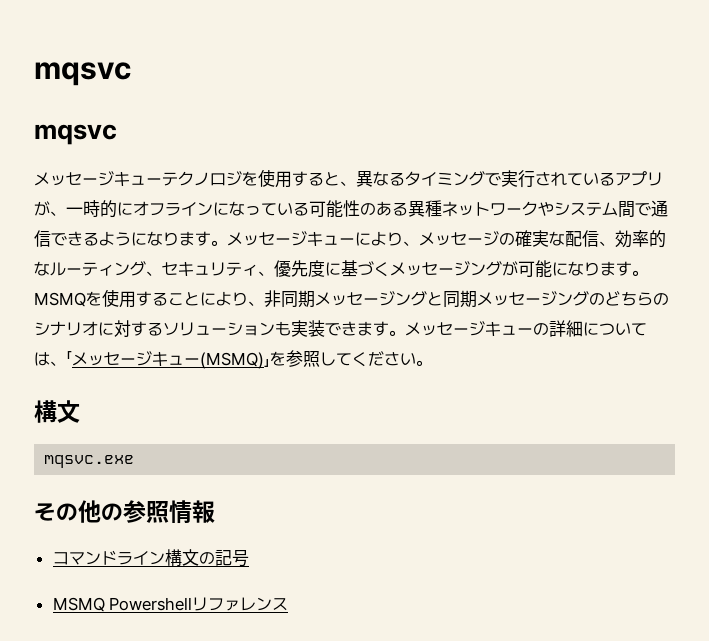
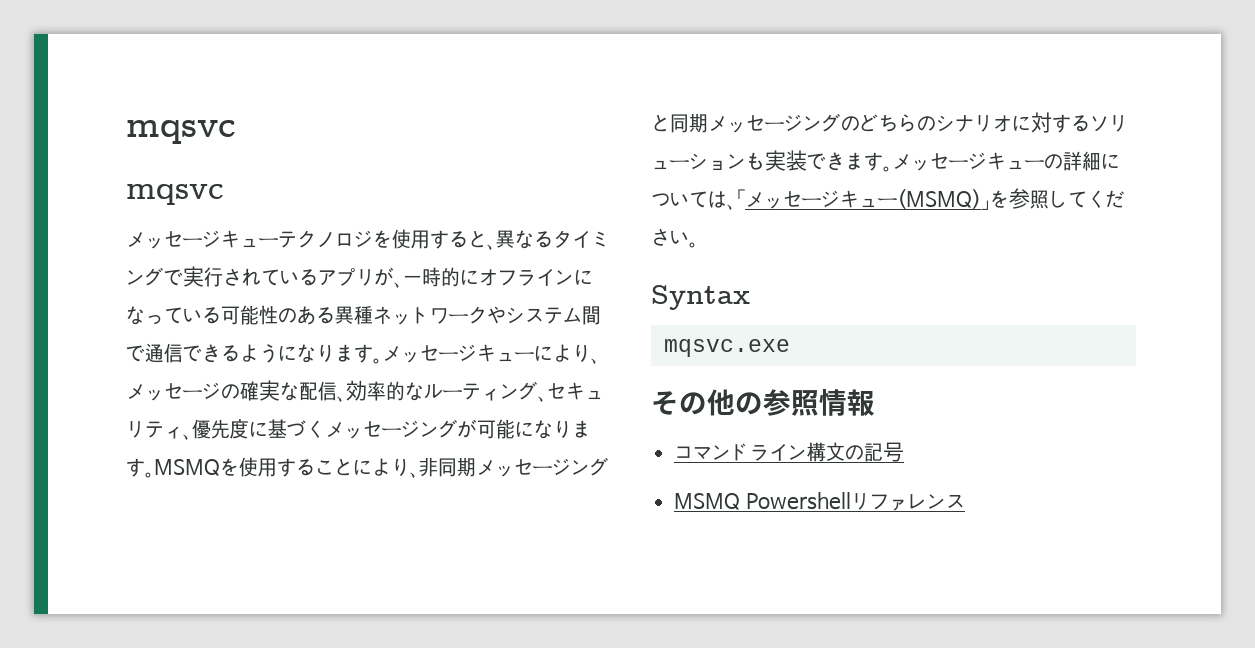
[34,400,80,423] 構文 -> [651,285,750,310] Syntax

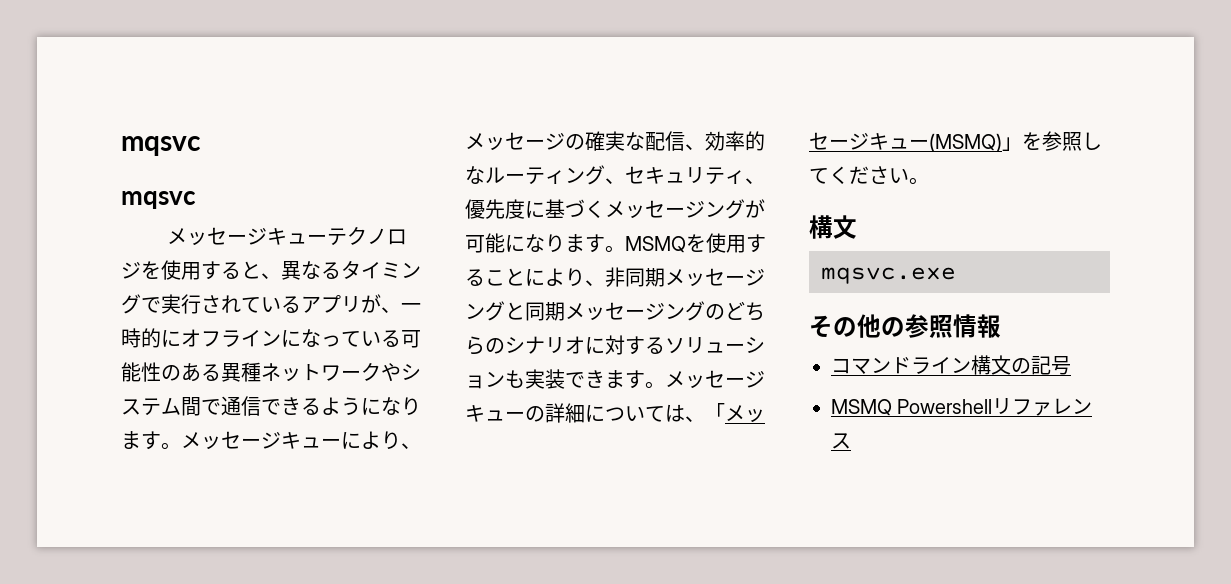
[651,285,750,310] Syntax -> [809,215,857,239] 構文

